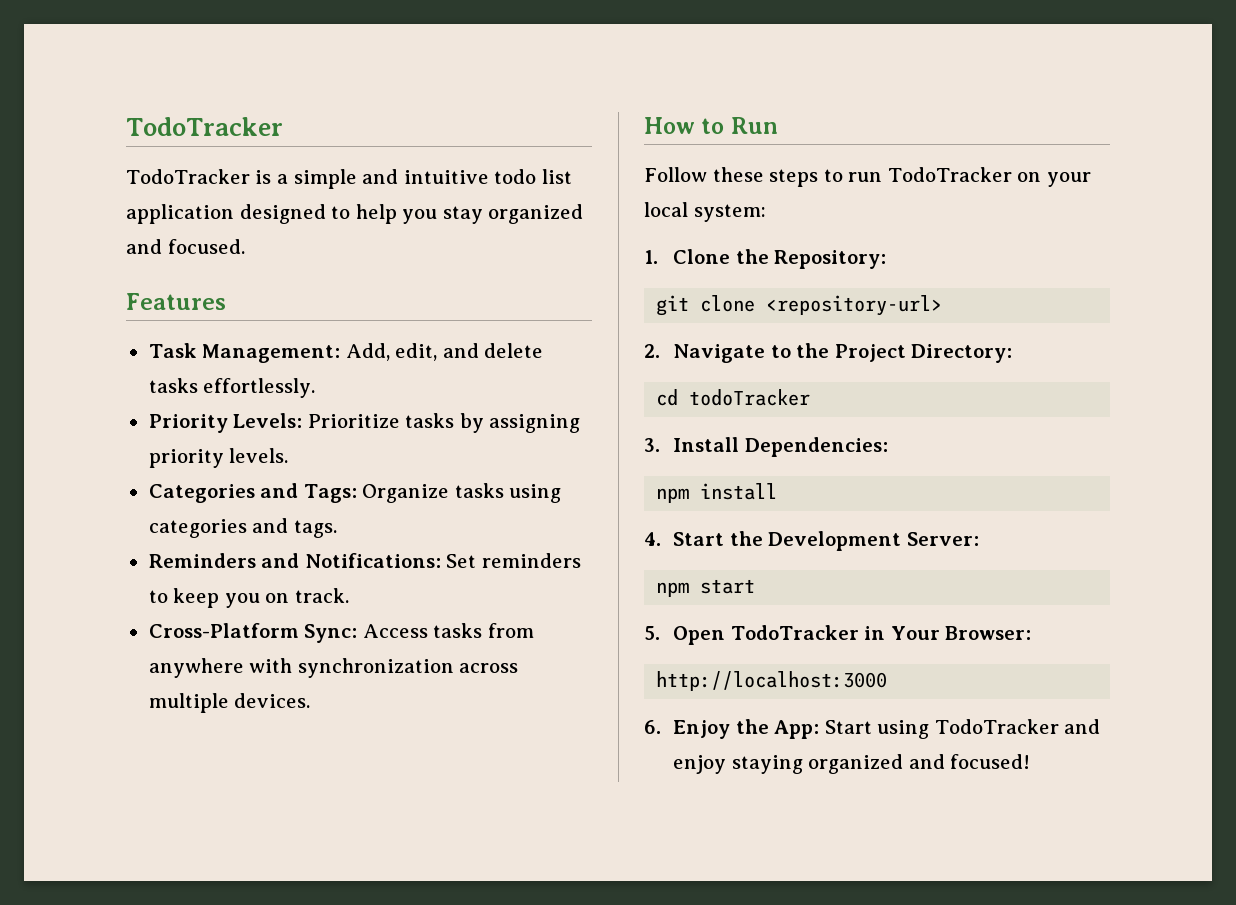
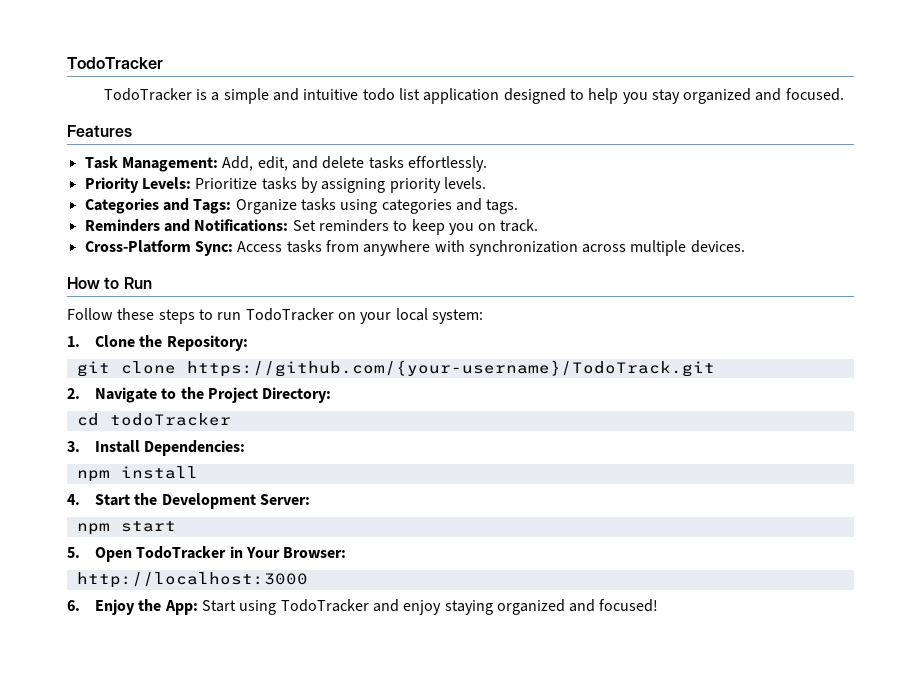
[766,295,943,316] <repository-url> -> [186,360,715,377] https://github.com/{your-username}/TodoTrack.git

